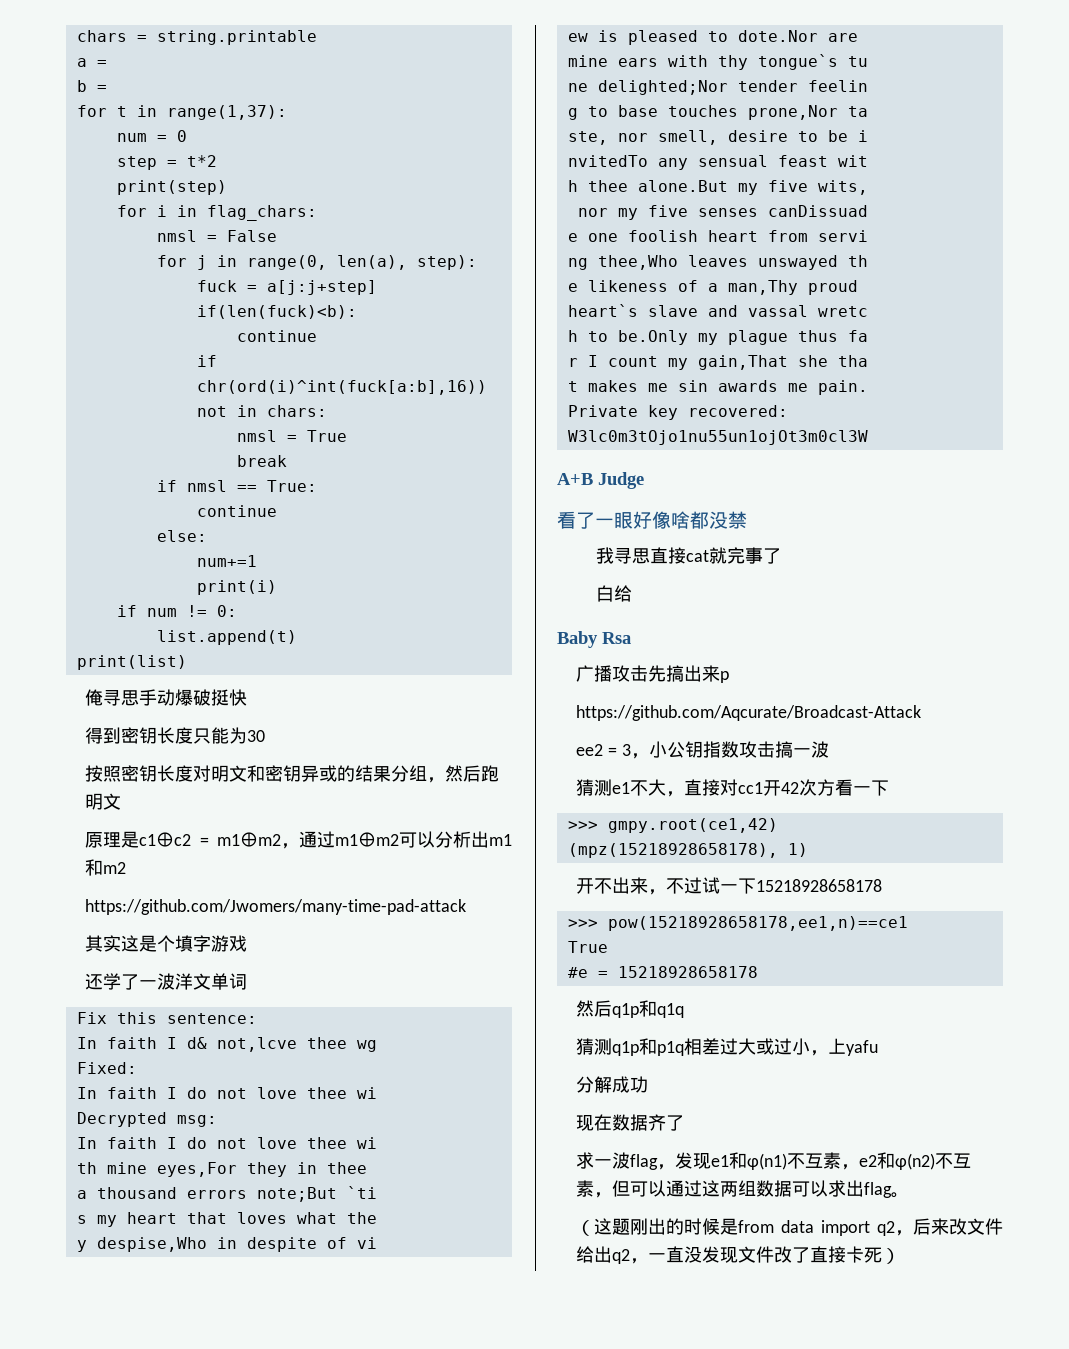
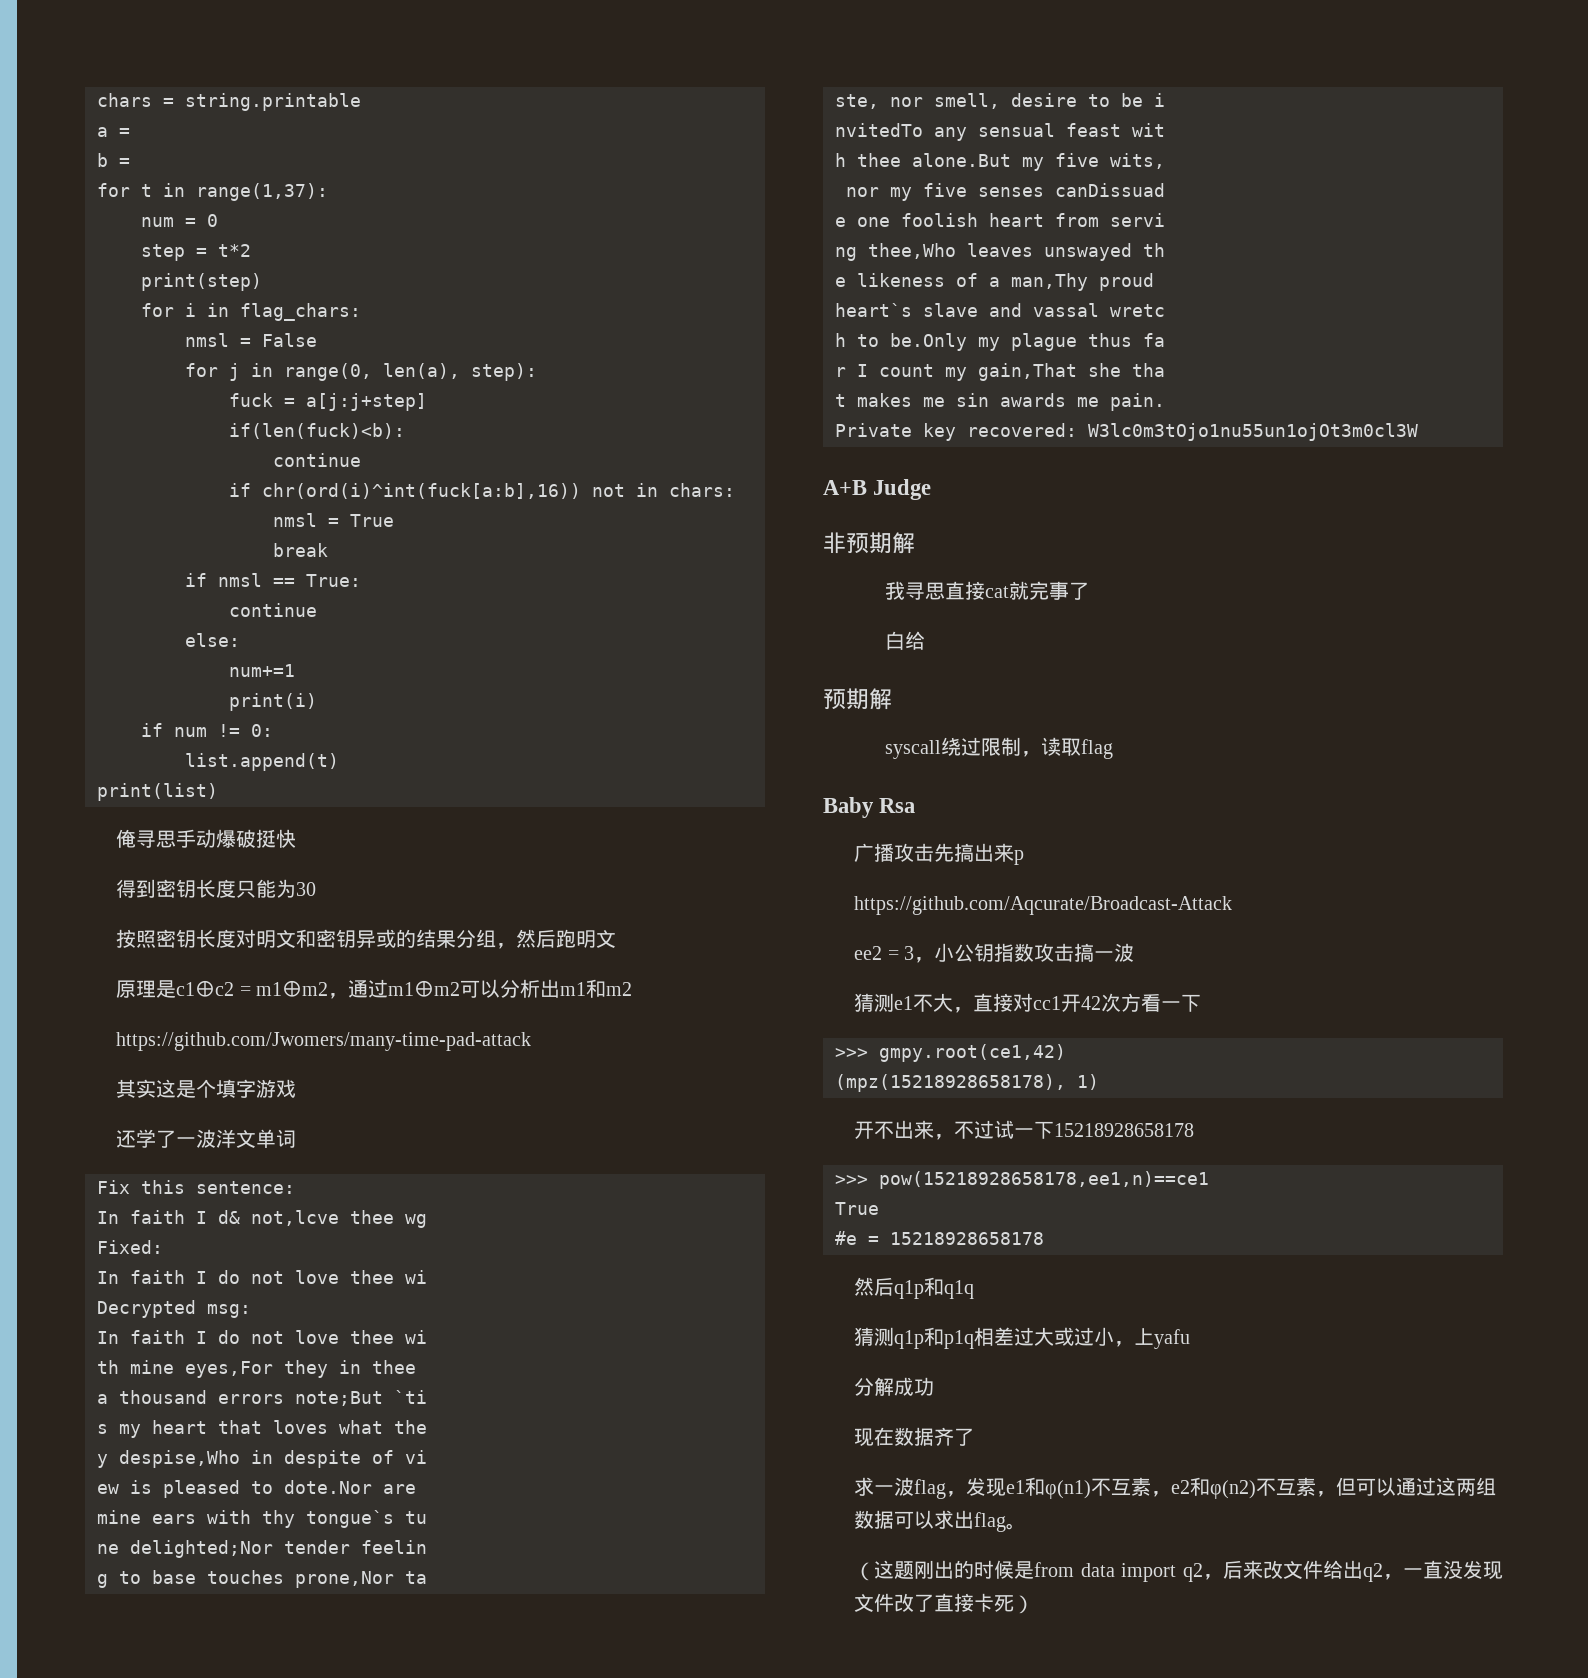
[557,511,747,529] 看了一眼好像啥都没禁 -> [823,532,915,554] 非预期解
(632, 593) none -> [823,688,892,710] [885,737,1114,759] // 预期解 // syscall绕过限制，读取flag

